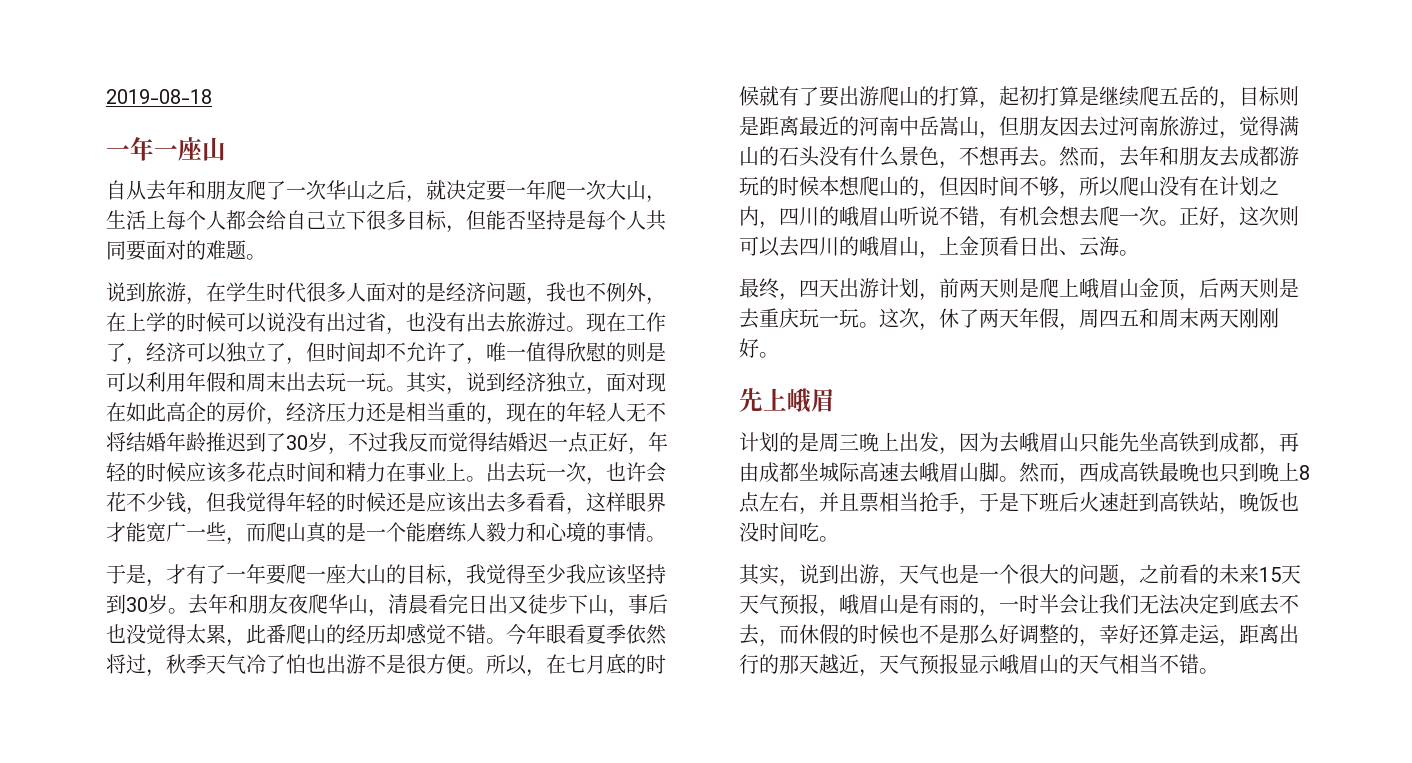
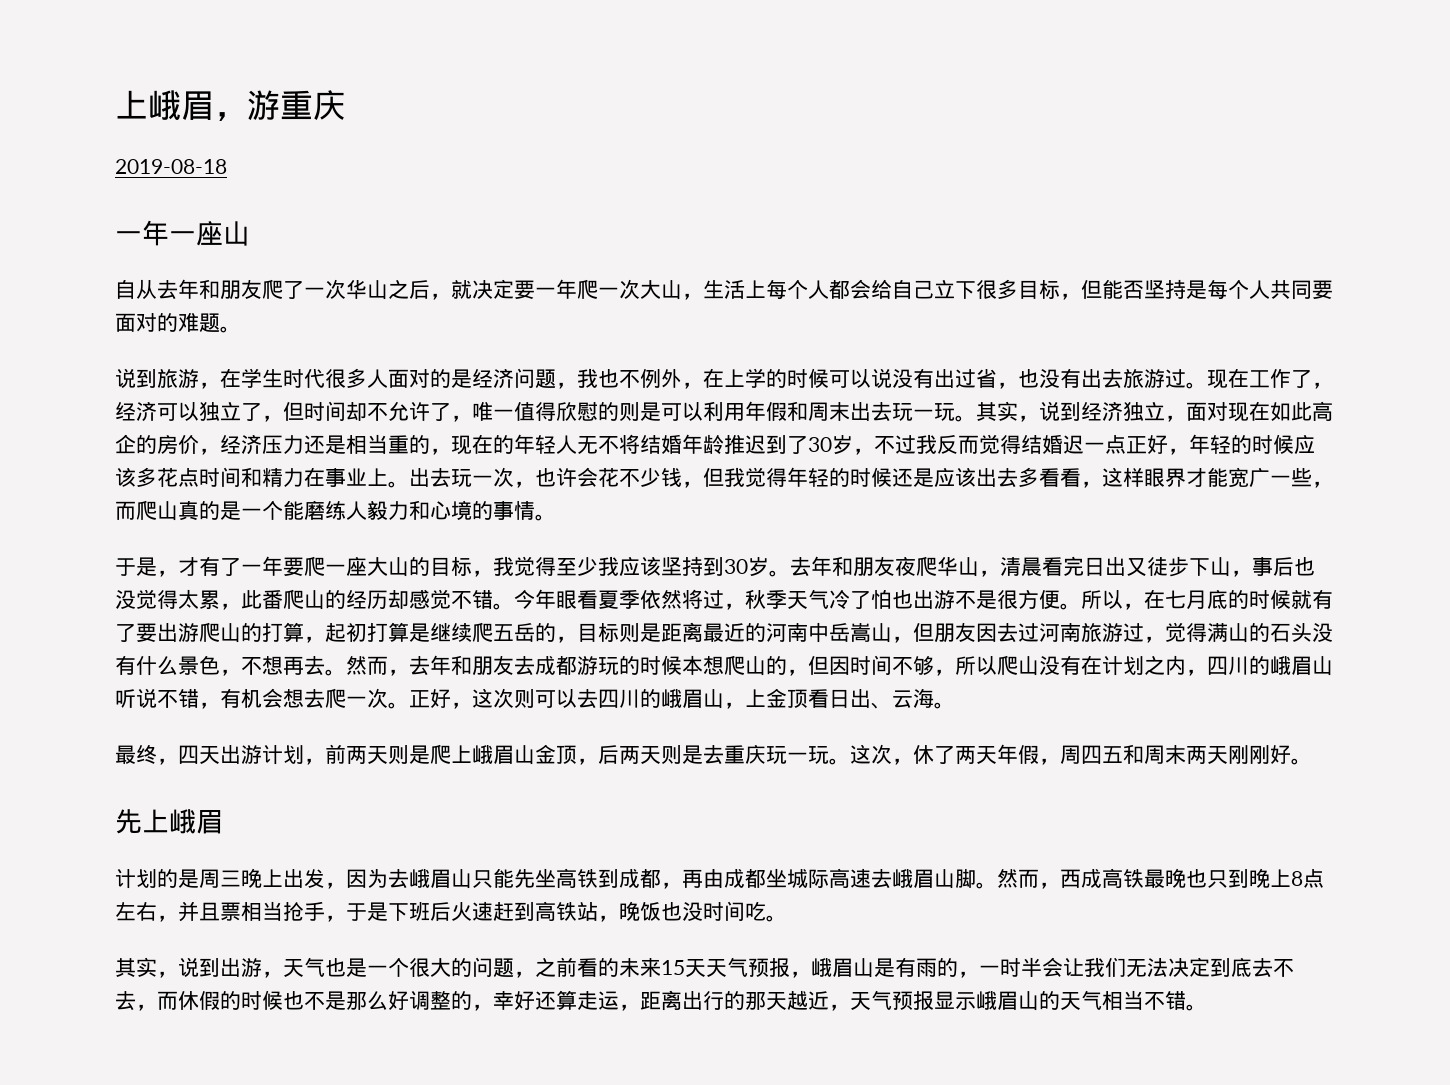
(106, 96) none -> [115,90,346,121] 上峨眉，游重庆 //

